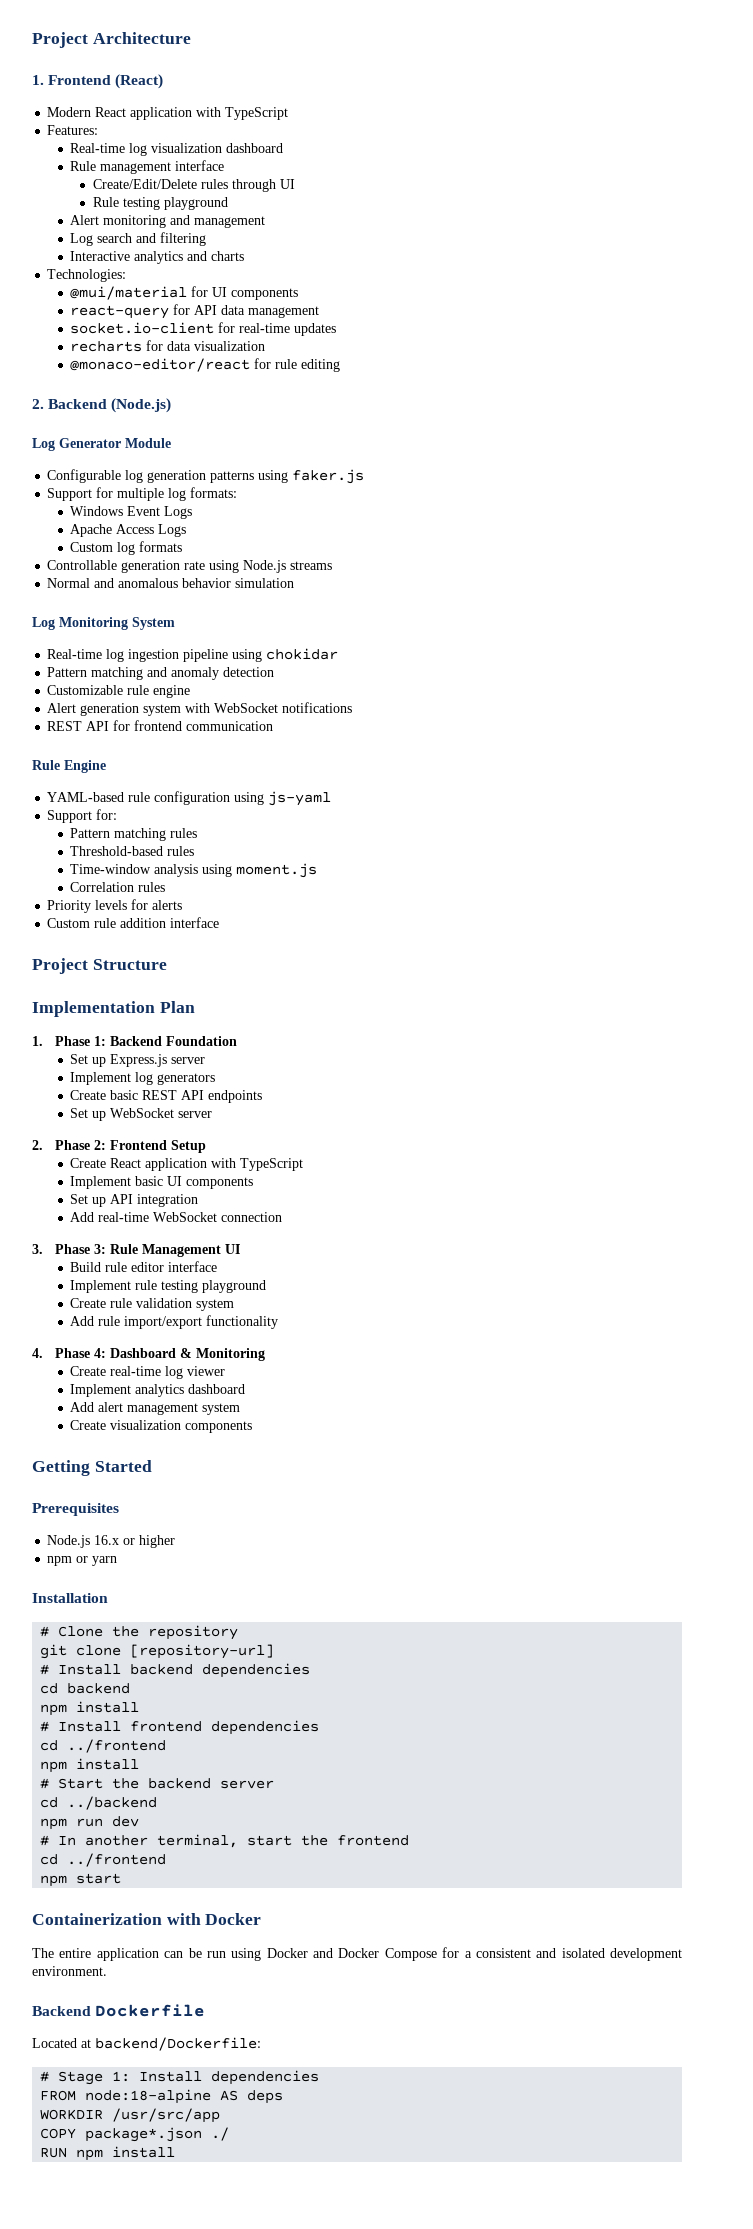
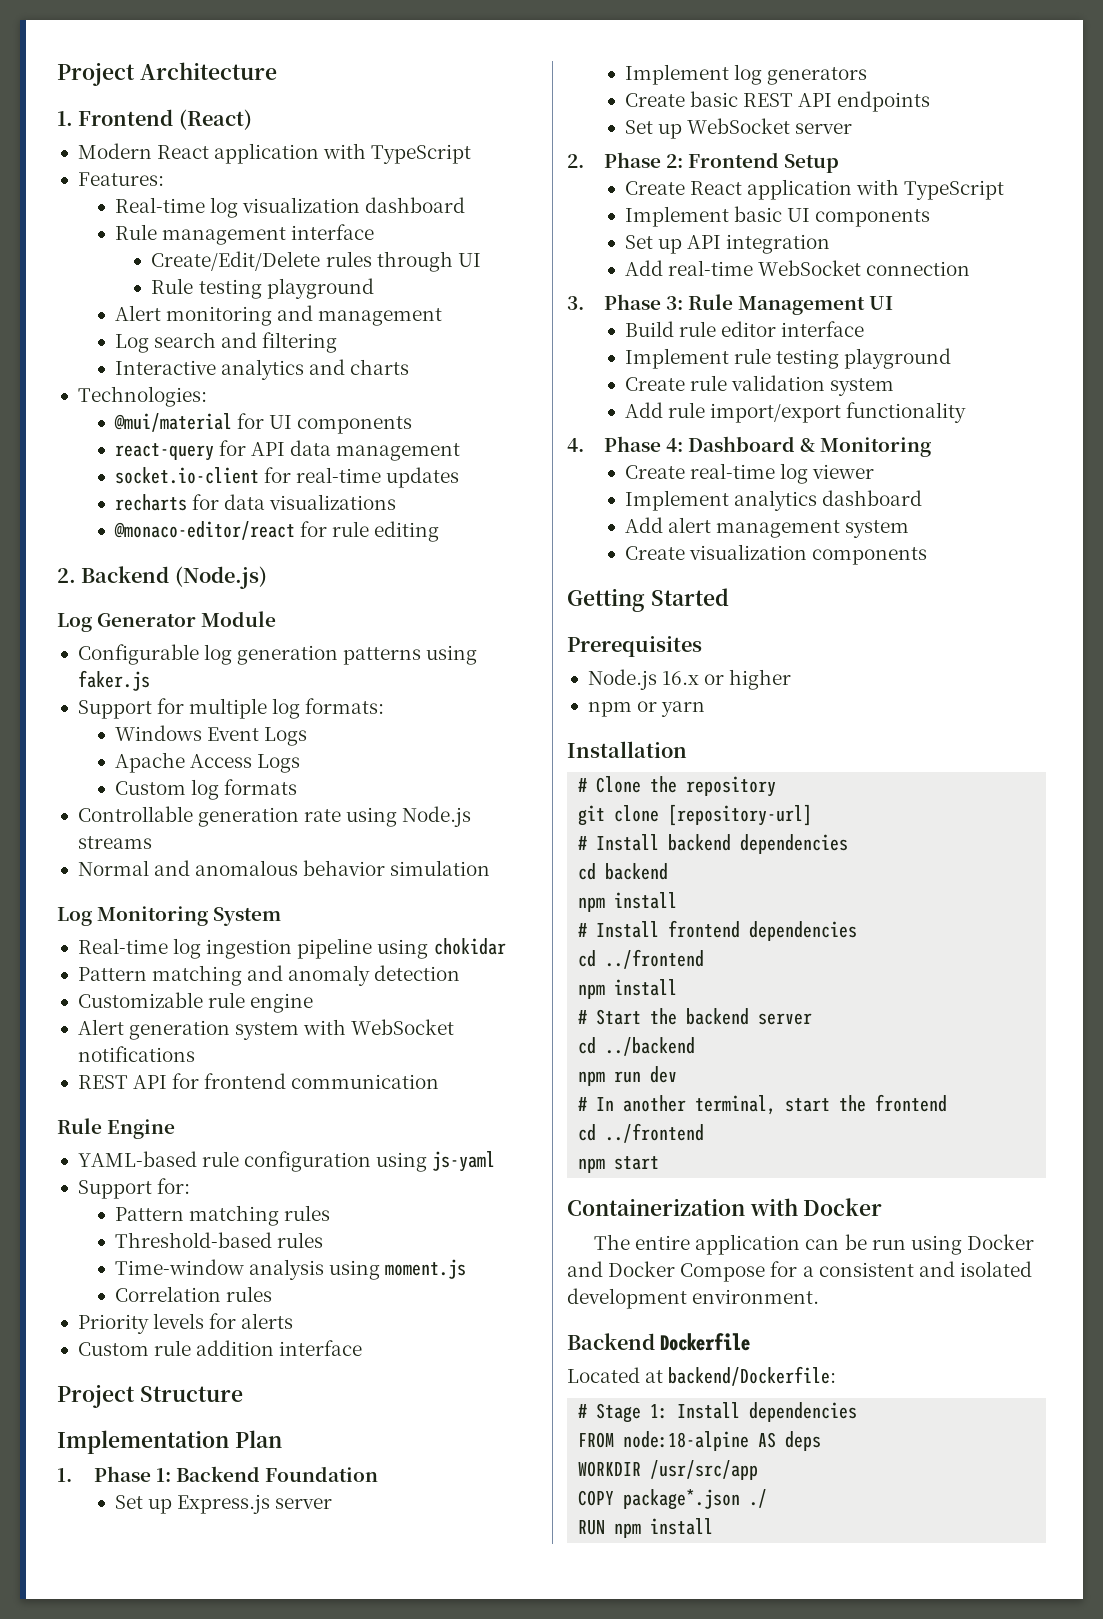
[194,341,266,351] visualization -> [269,494,397,510] visualizations

